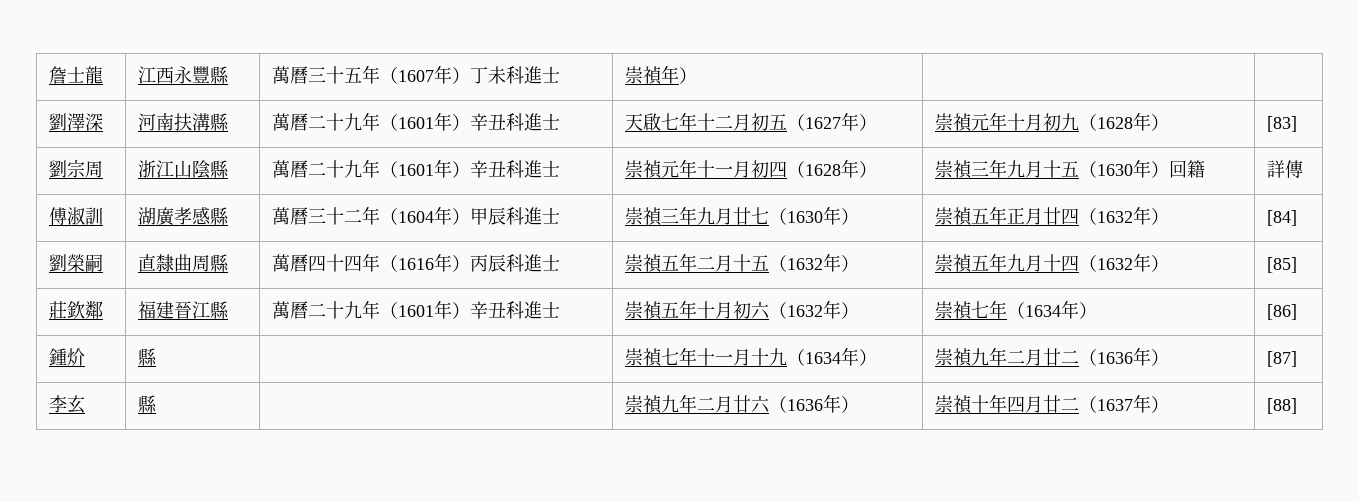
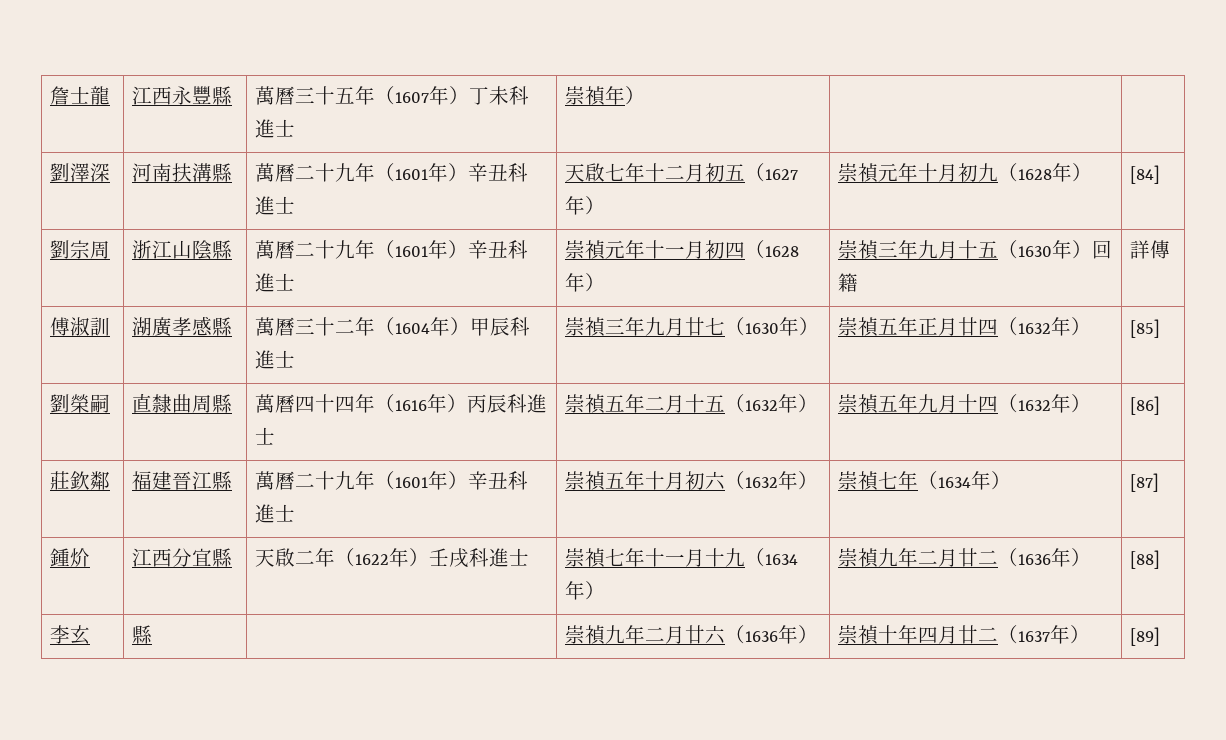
[1266,116,1297,132] [83] -> [1130,165,1161,184] [84]
[1266,210,1297,226] [84] -> [1130,319,1161,338] [85]
[1266,257,1297,273] [85] -> [1130,396,1161,415] [86]
[1266,304,1297,320] [86] -> [1130,473,1160,492] [87]
[137,348,157,366] 縣 | -> [132,548,233,567] [255,548,530,568] 江西分宜縣 | 天啟二年（1622年）壬戌科進士
[1266,351,1297,367] [87] -> [1130,550,1161,569] [88]
[1266,398,1297,414] [88] -> [1130,627,1161,646] [89]

